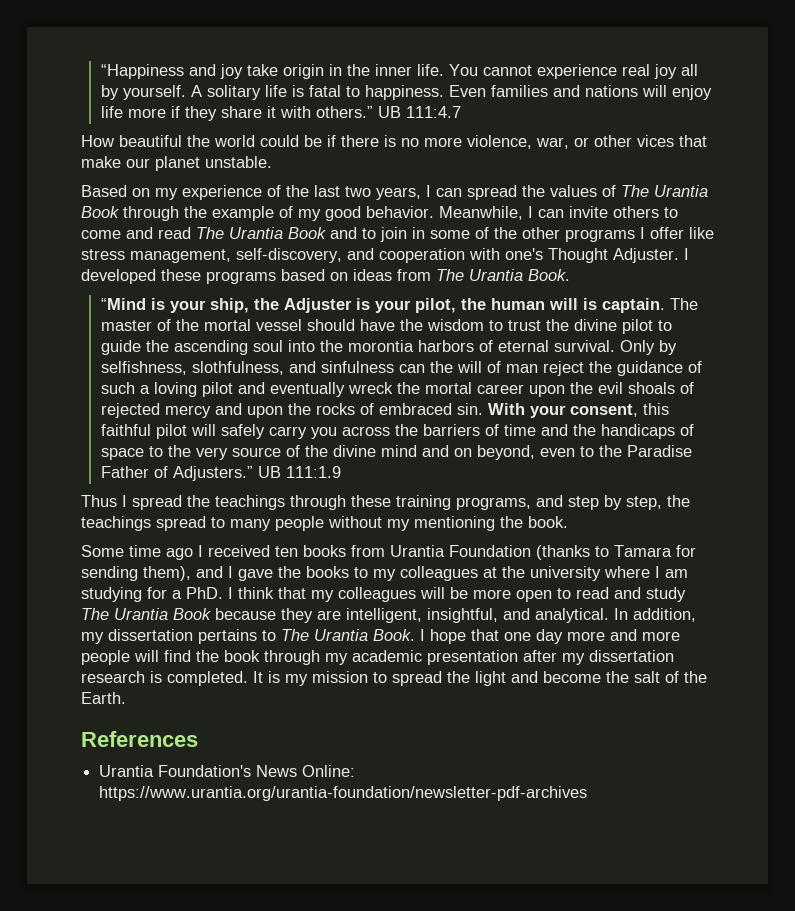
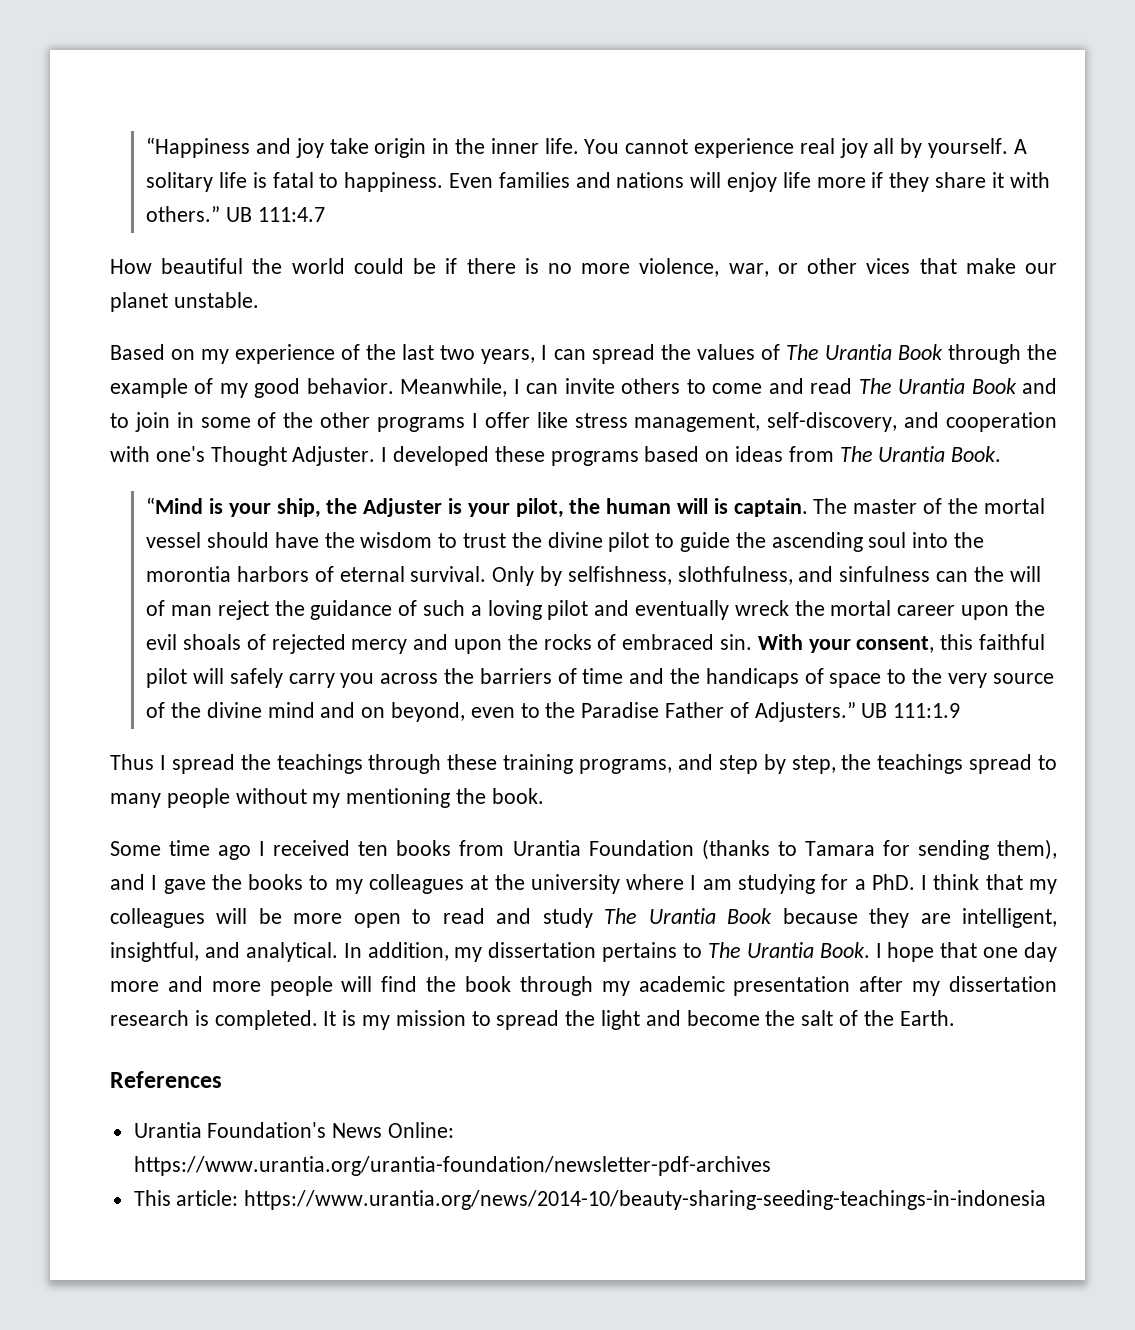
(588, 793) none -> [133,1190,1047,1210] // This article: https://www.urantia.org/news/2014-10/beauty-sharing-seeding-teachings-in-indonesia

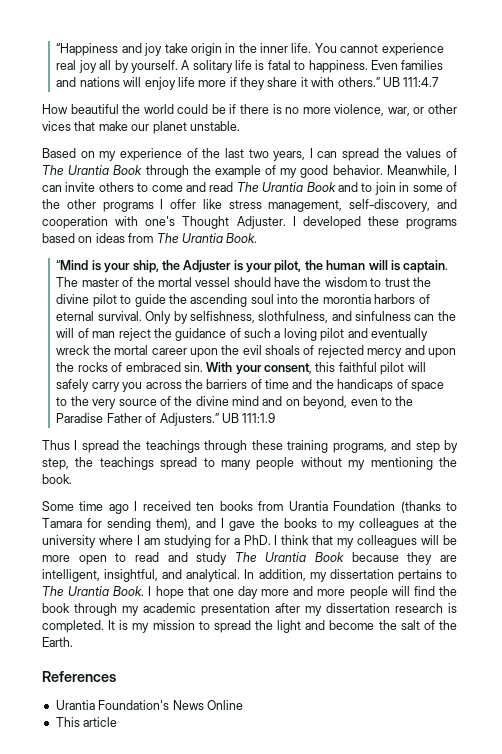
[388,1122,455,1138] [133,1156,771,1176] Online: https://www.urantia.org/urantia-foundation/newsletter-pdf-archives -> [206,700,243,710] Online
[176,1190,1047,1210] article: https://www.urantia.org/news/2014-10/beauty-sharing-seeding-teachings-in-indonesia -> [83,717,118,727] article

